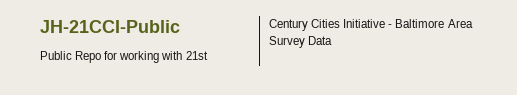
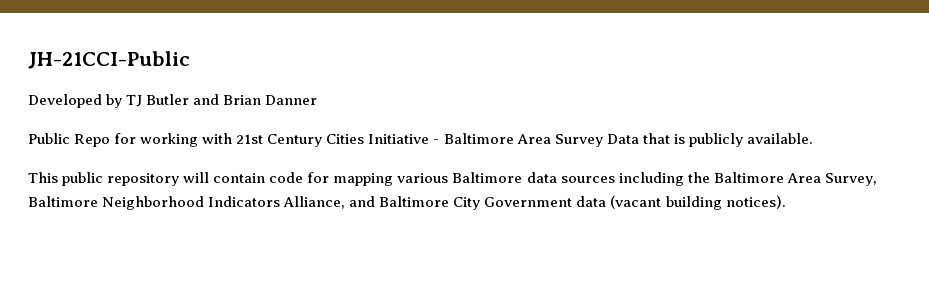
(180, 26) none -> [28,94,318,108] // Developed by TJ Butler and Brian Danner
(333, 40) none -> [642,133,813,147] [28,172,877,186] [28,195,786,210] that is publicly available. // This public repository will contain code for mapping various Baltimore data sources including the Baltimore Area Survey, Baltimore Neighborhood Indicators Alliance, and Baltimore City Government data (vacant building notices).

